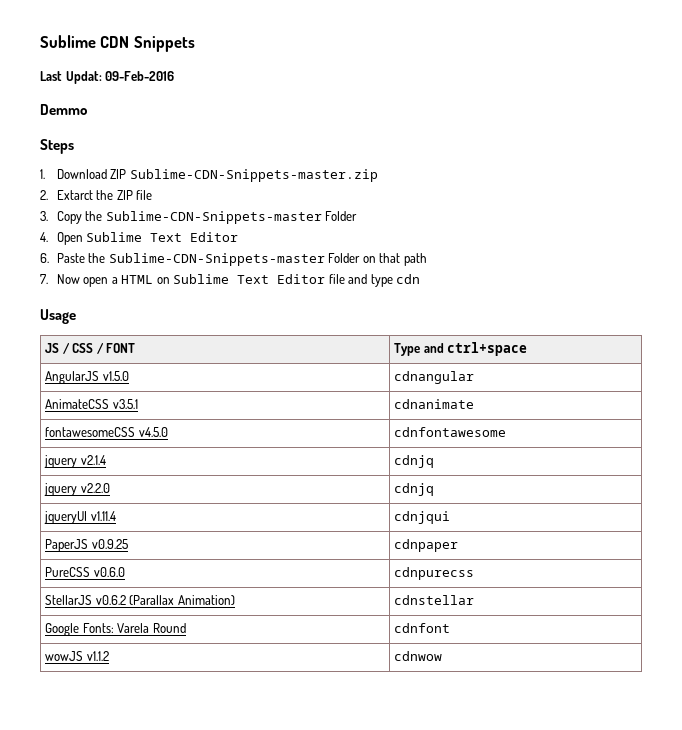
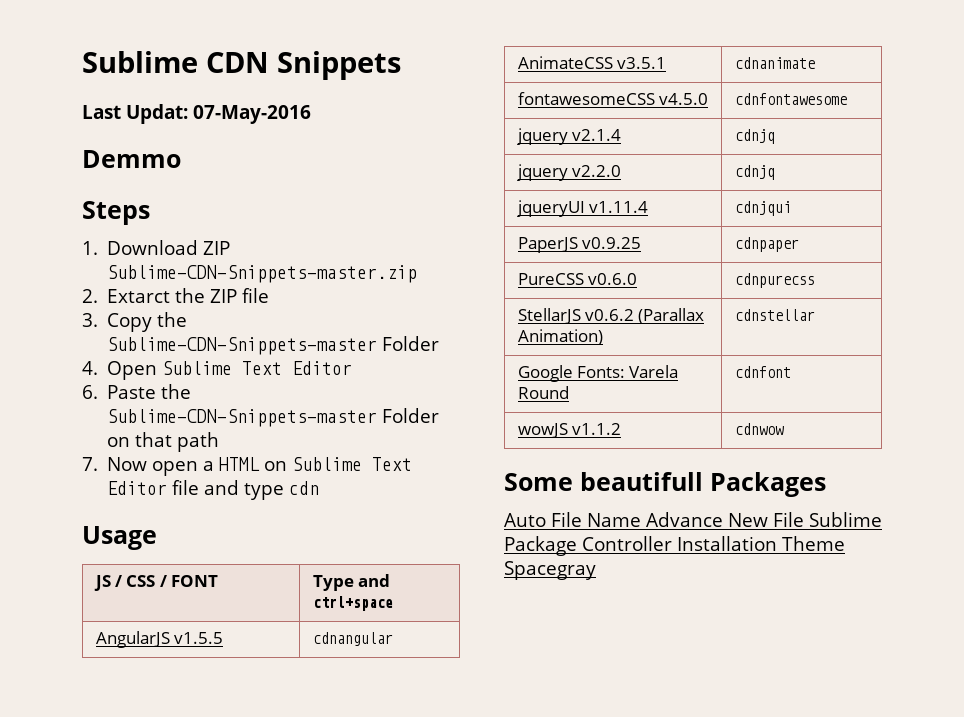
[105,71,175,81] 09-Feb-2016 -> [193,105,311,124] 07-May-2016
[102,371,129,381] v1.5.0 -> [173,632,223,644] v1.5.5
(443, 656) none -> [504,472,826,497] [504,512,882,527] [504,536,845,556] [504,561,596,580] // Some beautifull Packages // Auto File Name Advance New File Sublime Package Controller Installation Theme Spacegray

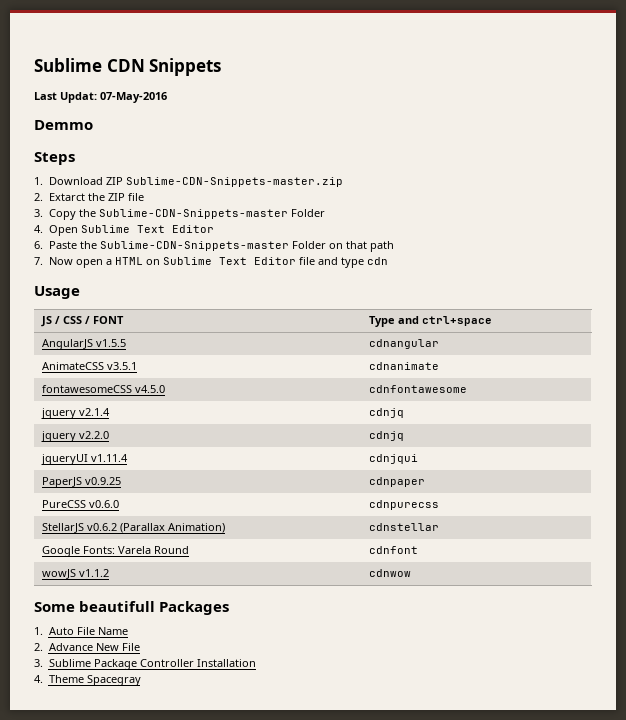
(826, 484) none -> [34,627,43,635] 1.
(641, 520) none -> [34,643,43,651] // 2.
(804, 519) none -> [34,659,43,667] // 3.
(777, 543) none -> [34,675,43,683] // 4.

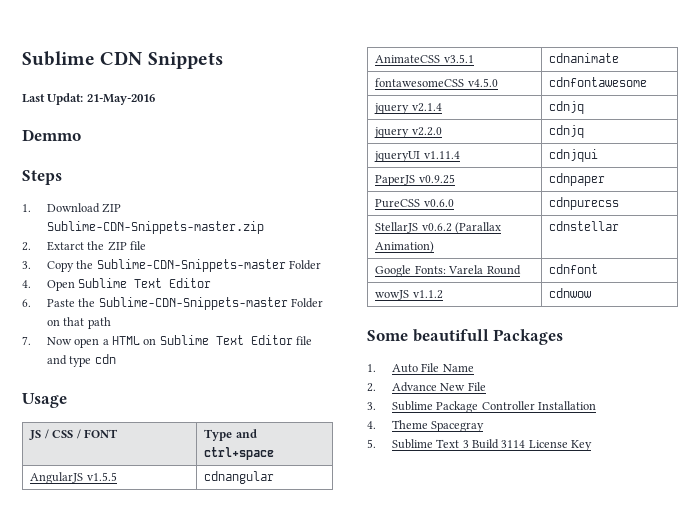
[100,92,167,103] 07-May-2016 -> [86,94,155,105] 21-May-2016
(141, 680) none -> [367,439,593,451] // 5. Sublime Text 3 Build 3114 License Key

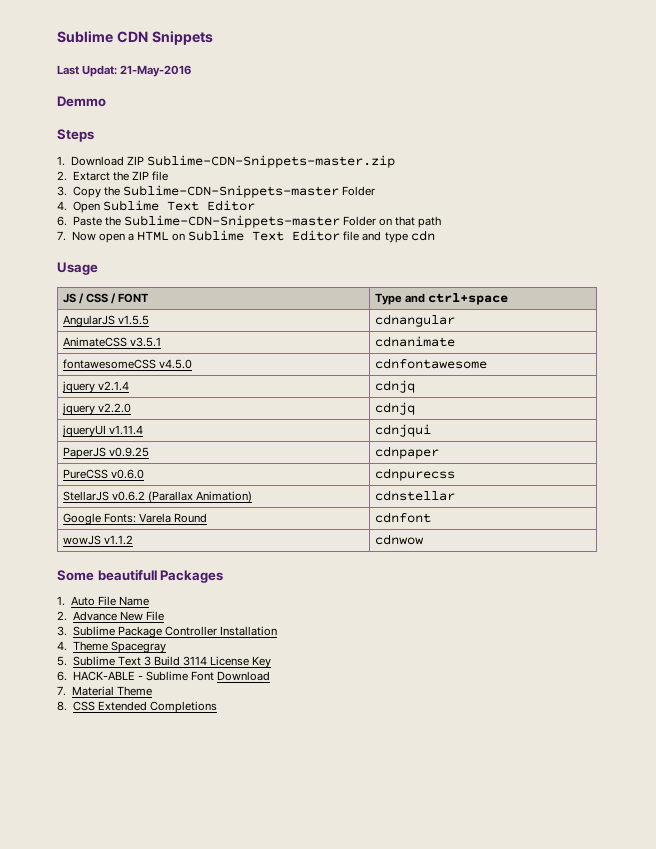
(593, 445) none -> [57,671,271,681] [57,686,152,696] [57,701,217,713] // 6. HACK-ABLE - Sublime Font Download // 7. Material Theme // 8. CSS Extended Completions

